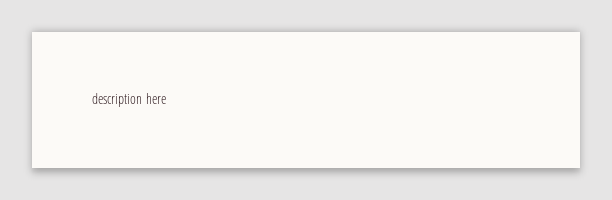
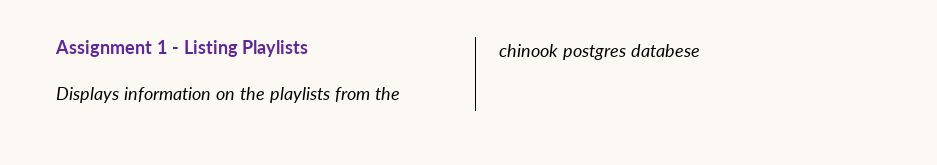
[92,93,166,107] description here -> [55,40,309,57] [56,87,400,103] [499,44,700,60] Assignment 1 - Listing Playlists // Displays information on the playlists from the chinook postgres databese

